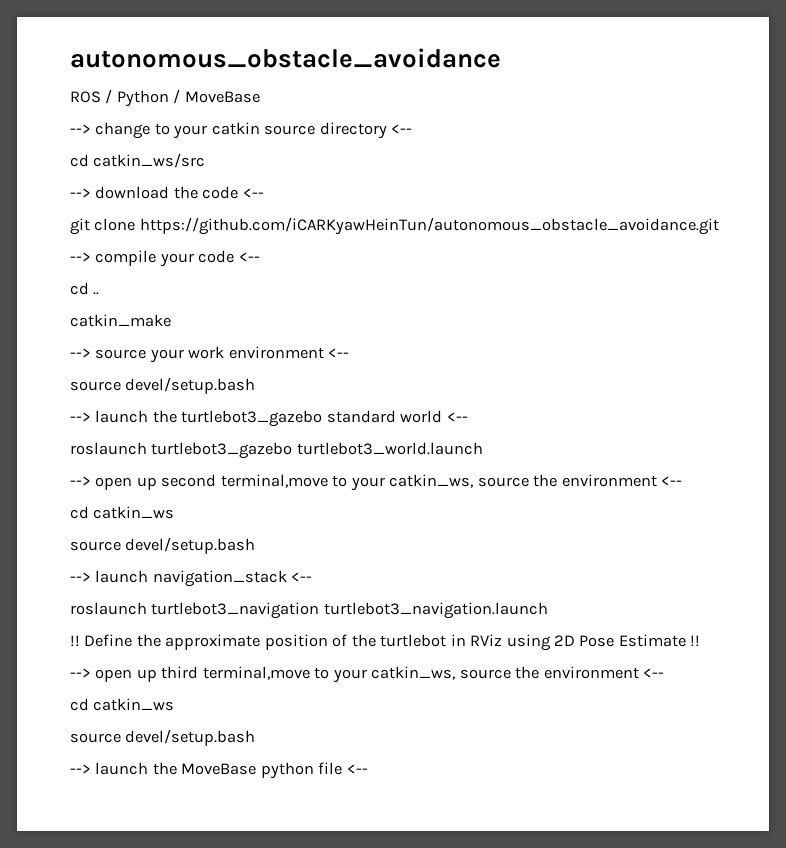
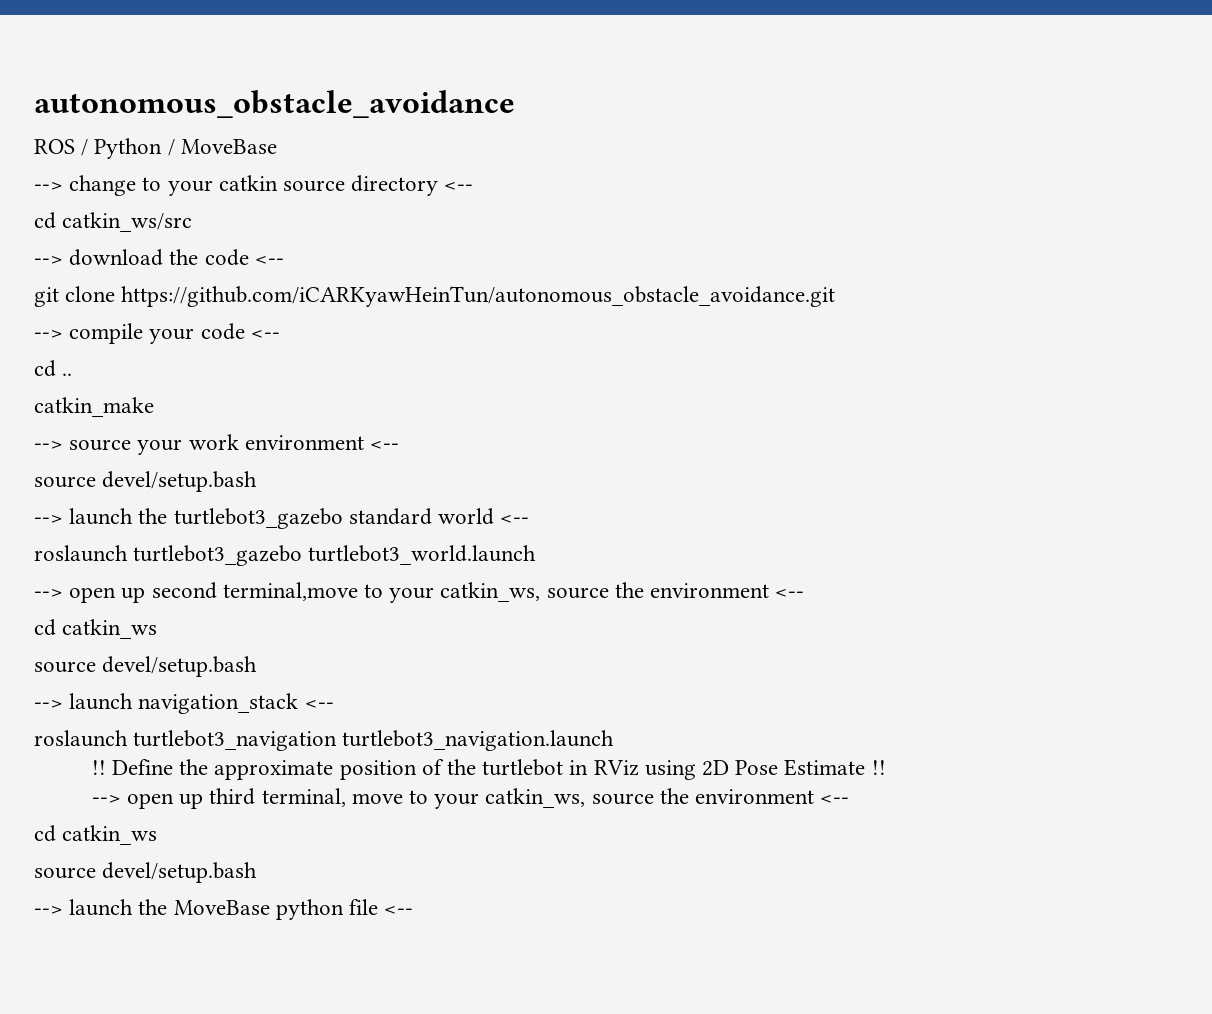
[202,666,310,680] terminal,move -> [261,788,403,807] terminal, move

